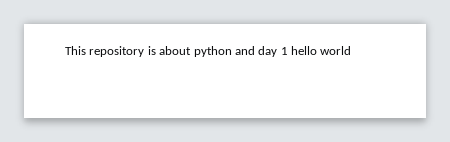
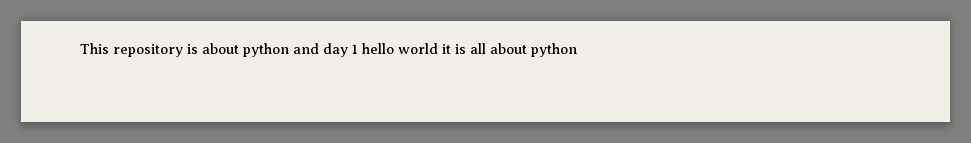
(352, 50) none -> [442,43,577,57] it is all about python

